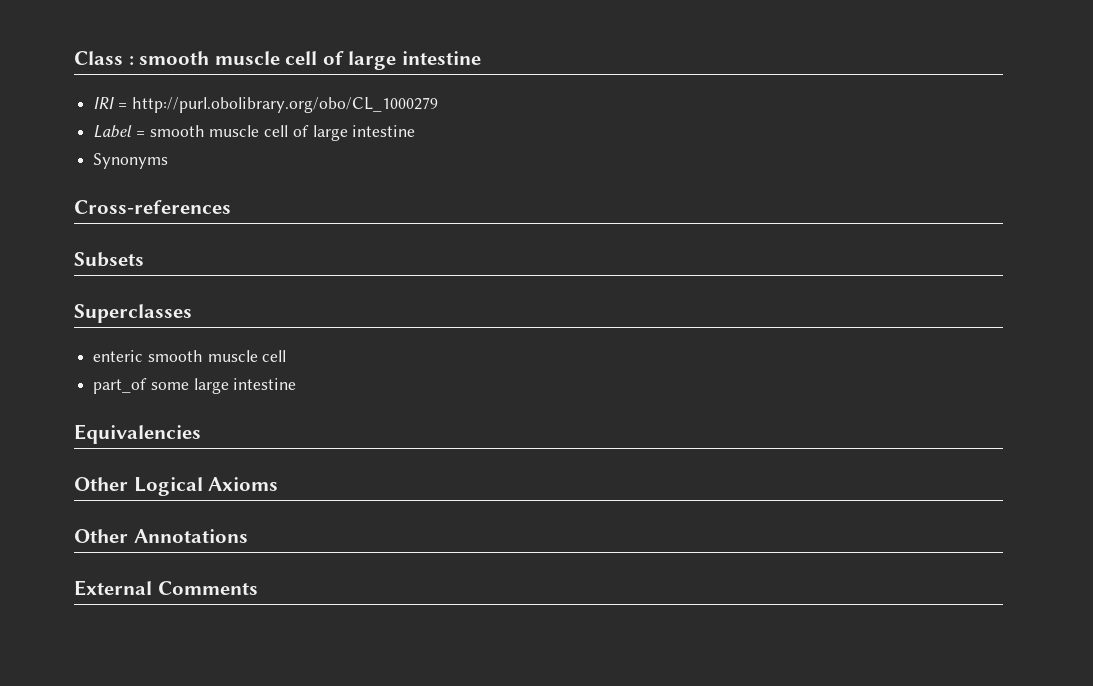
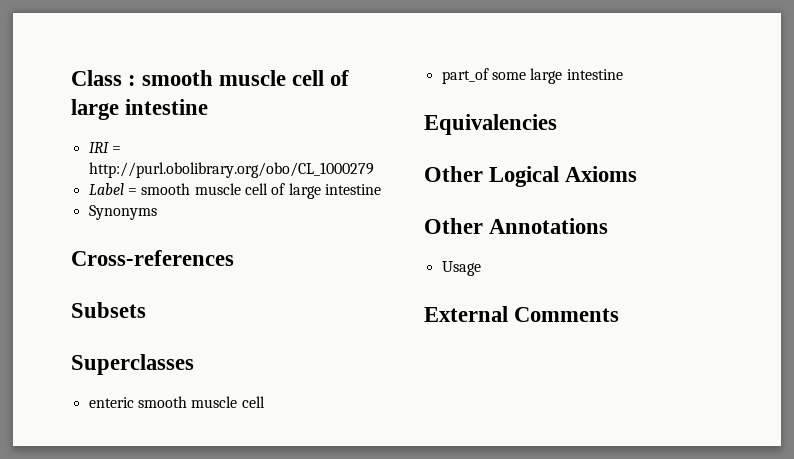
(248, 536) none -> [441,261,481,276] // Usage

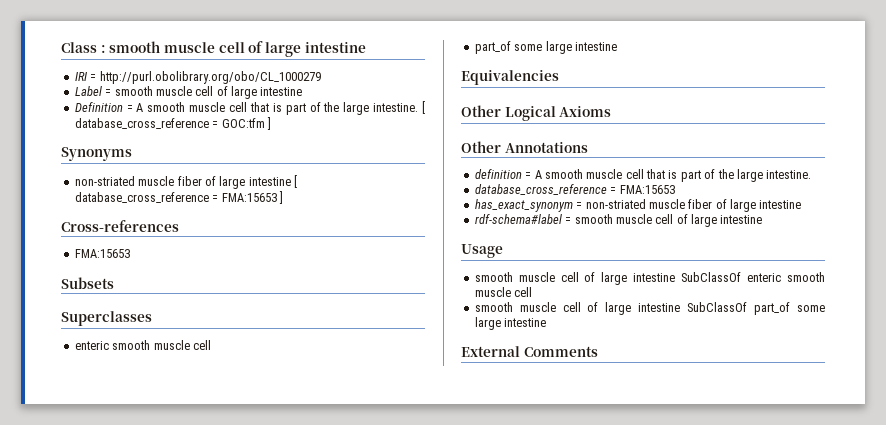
[88,205,157,220] Synonyms -> [74,101,426,115] [74,117,271,130] [61,147,132,161] [74,175,297,189] [74,191,283,204] Definition = A smooth muscle cell that is part of the large intestine. [ database_cross_reference = GOC:tfm ] // Synonyms // non-striated muscle fiber of large intestine [ database_cross_reference = FMA:15653 ]
(234, 258) none -> [74,249,130,258] // FMA:15653
[441,261,481,276] Usage -> [474,169,812,182] [474,184,675,195] [474,199,802,212] [474,214,763,227] [461,244,503,258] [474,272,825,285] [474,287,533,297] [474,302,825,315] [474,317,547,330] definition = A smooth muscle cell that is part of the large intestine. // database_cross_reference = FMA:15653 // has_exact_synonym = non-striated muscle fiber of large intestine // rdf-schema#label = smooth muscle cell of large intestine // Usage // smooth muscle cell of large intestine SubClassOf enteric smooth muscle cell // smooth muscle cell of large intestine SubClassOf part_of some large intestine

